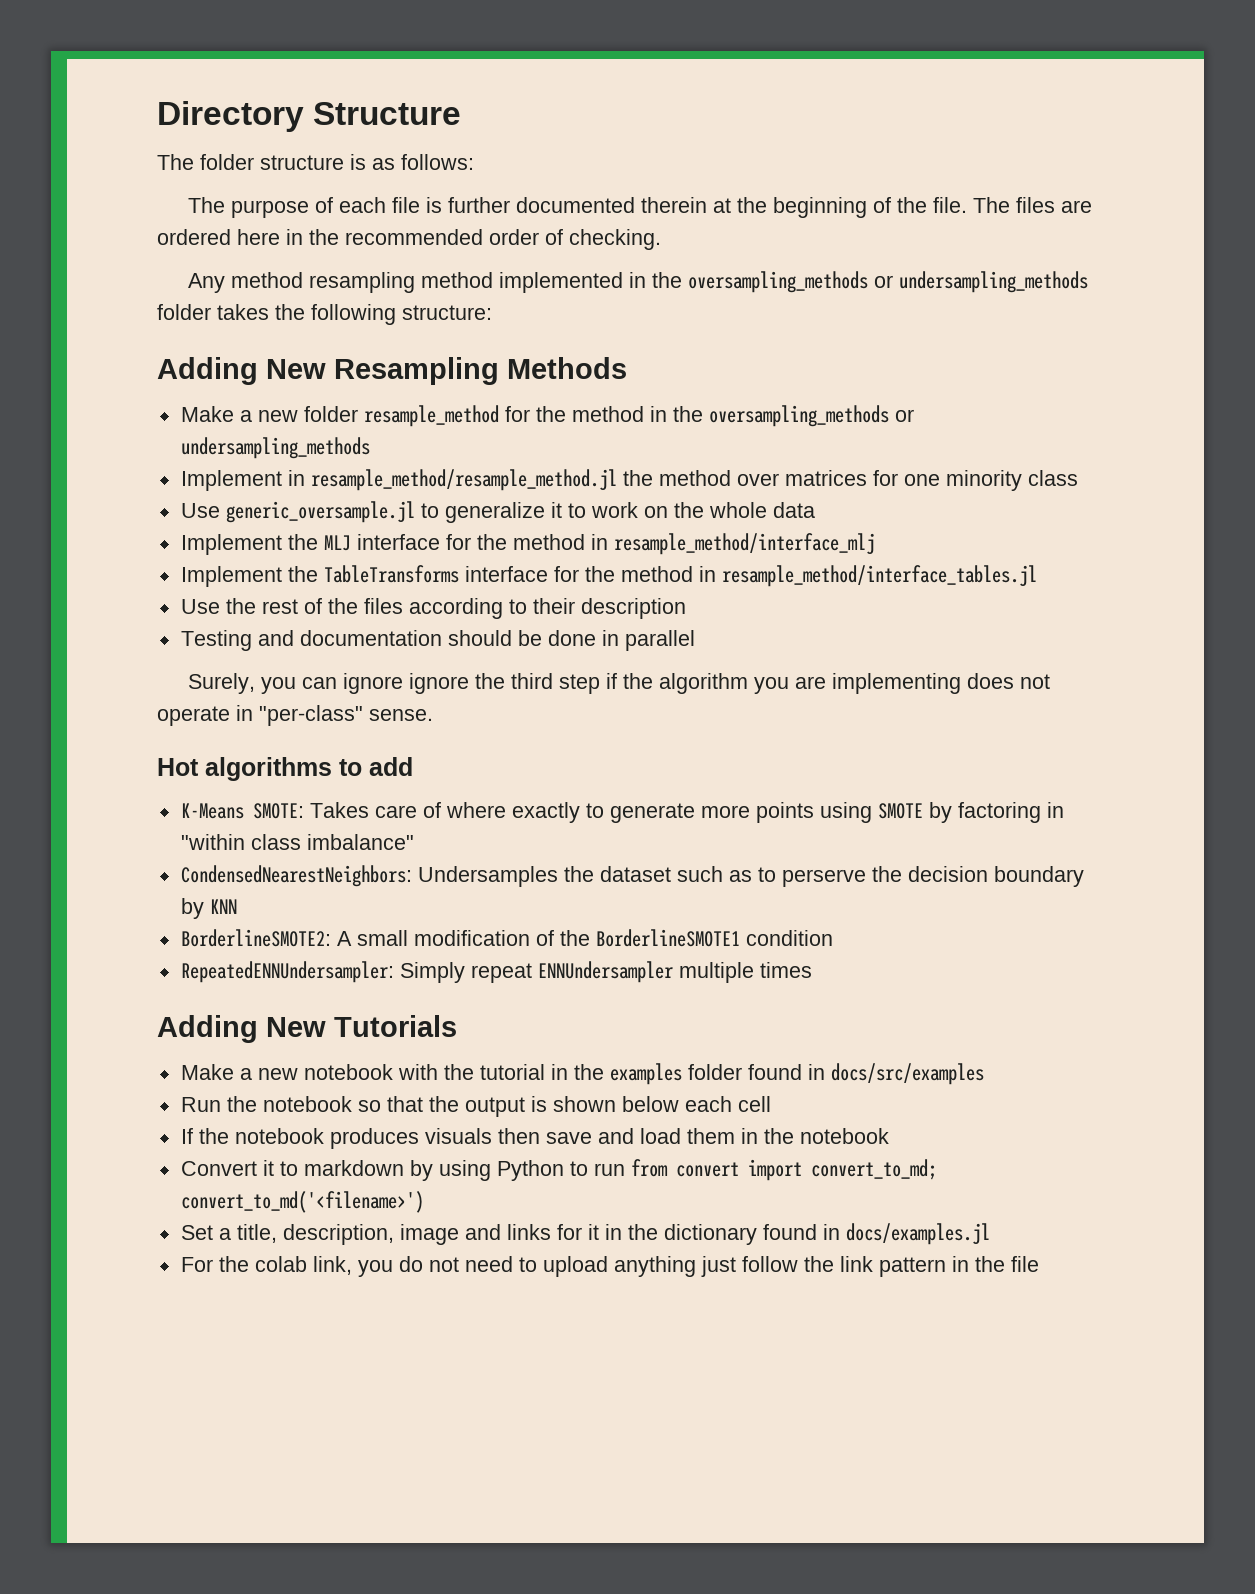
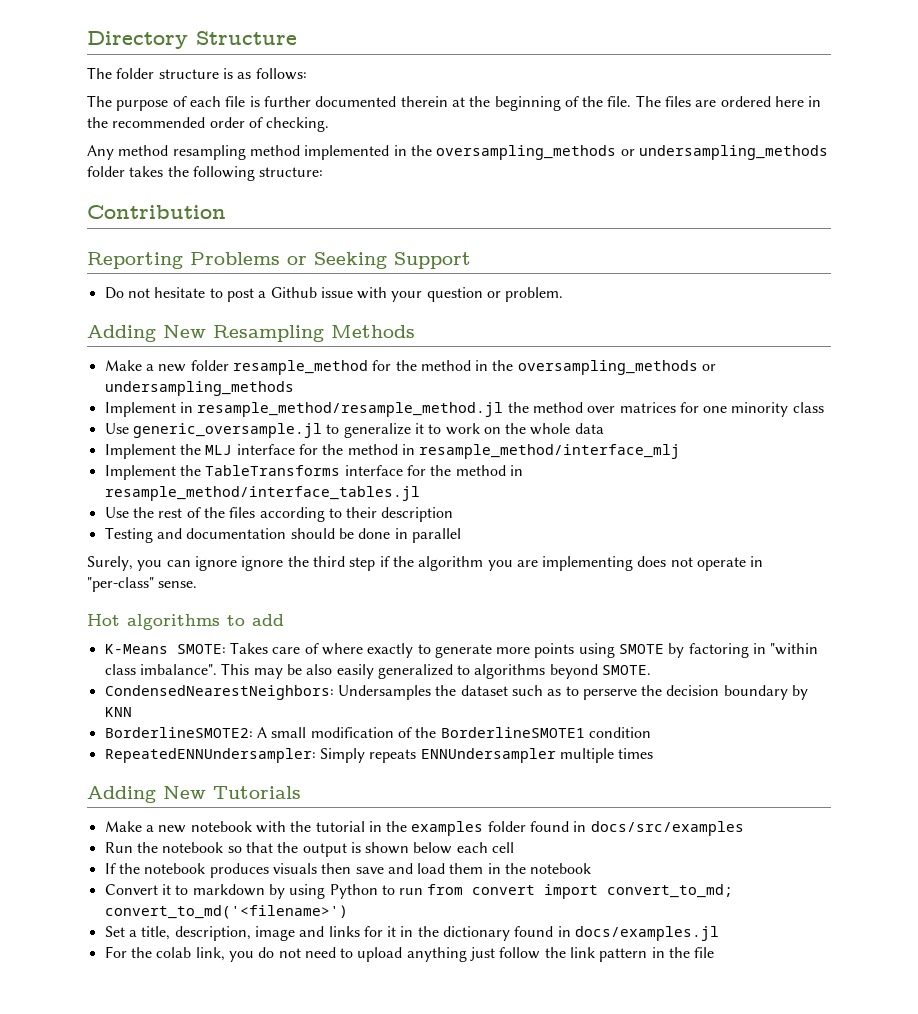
(492, 312) none -> [87,205,226,219] [87,252,471,269] [104,287,564,302] // Contribution // Reporting Problems or Seeking Support // Do not hesitate to post a Github issue with your question or problem.
[306,834,414,850] imbalance" -> [139,663,652,679] imbalance". This may be also easily generalized to algorithms beyond SMOTE.
[470,963,532,983] repeat -> [369,749,417,763] repeats

